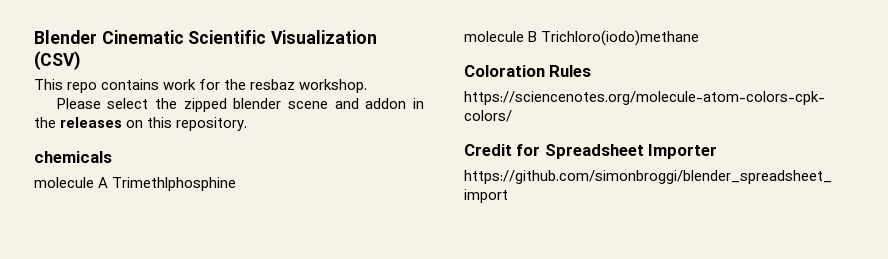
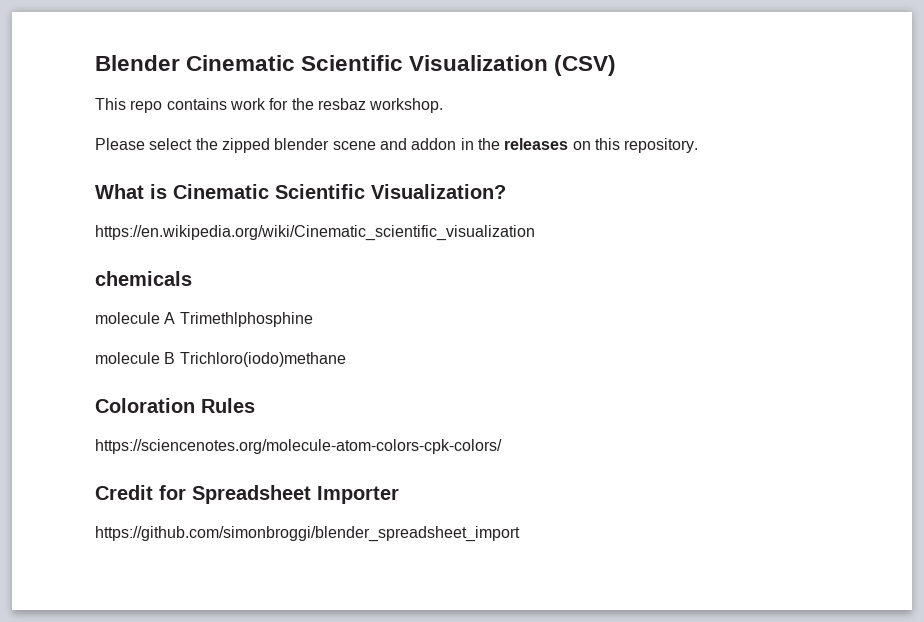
(248, 124) none -> [95,184,506,199] [95,225,535,241] // What is Cinematic Scientific Visualization? // https://en.wikipedia.org/wiki/Cinematic_scientific_visualization

